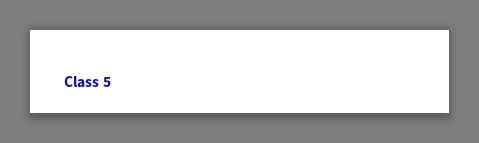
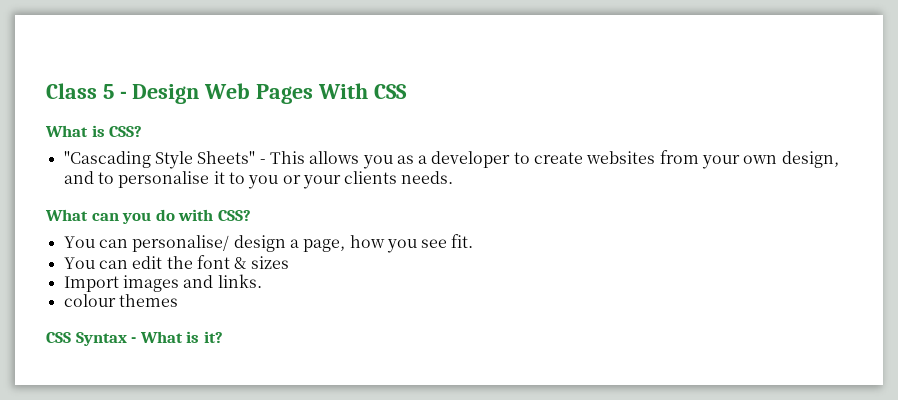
(112, 82) none -> [119,83,407,104] [45,125,143,137] [63,150,839,169] [63,171,454,189] [45,209,251,224] [63,234,474,253] [63,255,289,269] [63,274,262,292] [63,294,178,307] [46,331,223,346] - Design Web Pages With CSS // What is CSS? // "Cascading Style Sheets" - This allows you as a developer to create websites from your own design, and to personalise it to you or your clients needs. // What can you do with CSS? // You can personalise/ design a page, how you see fit. // You can edit the font & sizes // Import images and links. // colour themes // CSS Syntax - What is it?

